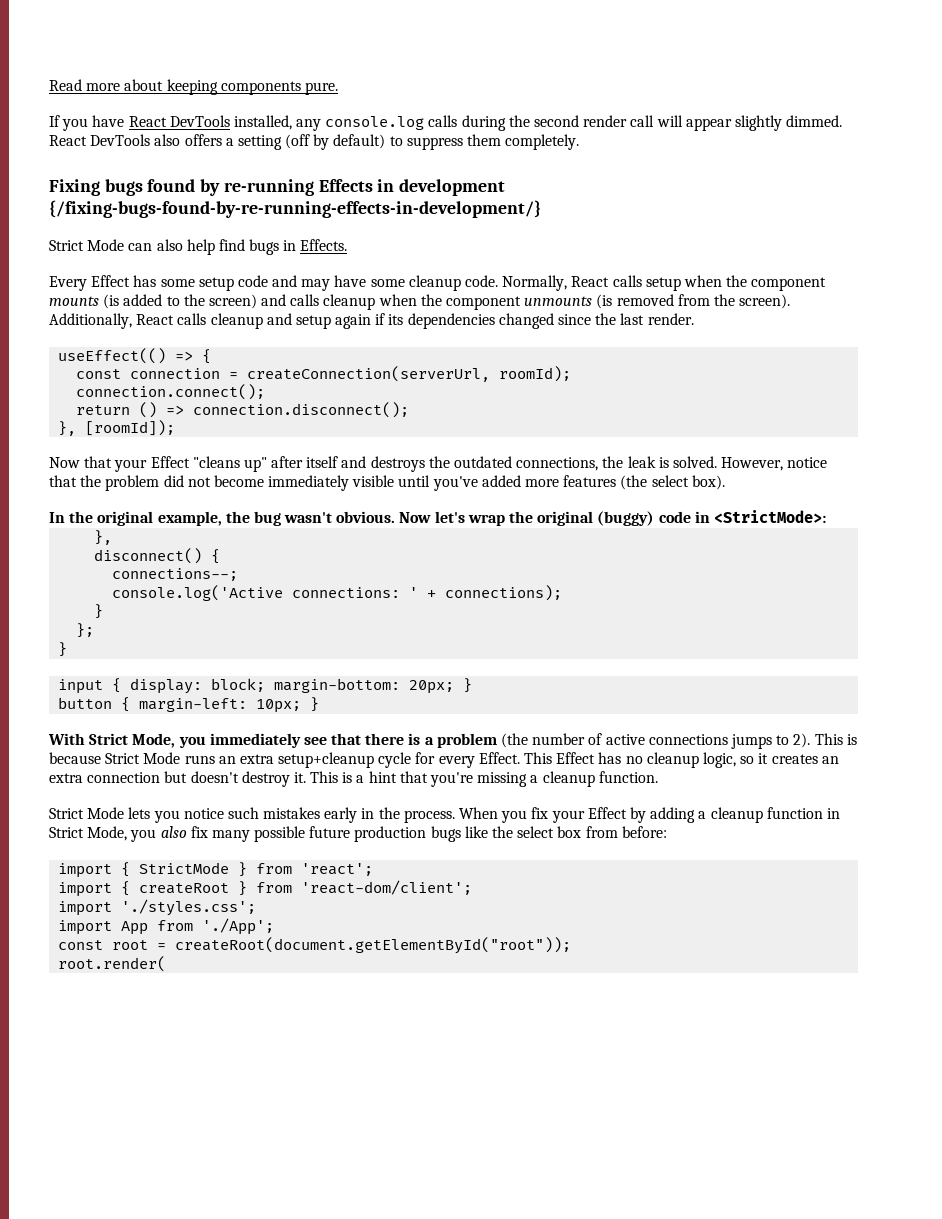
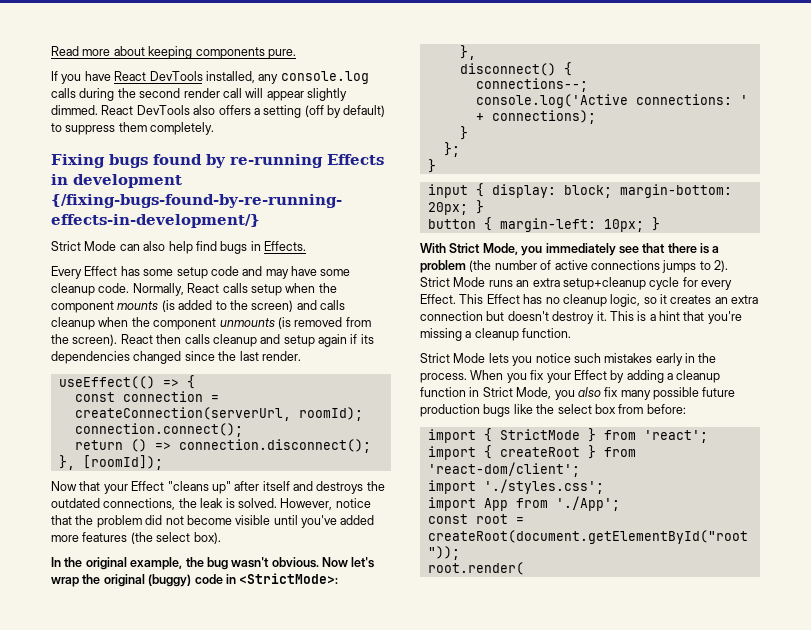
[49,313,175,329] Additionally, React -> [120,334,182,344] React then
[268,475,350,491] immediately -> (232, 520) none
[814,733,857,745] [49,752,101,764] This is because -> (728, 266) none

